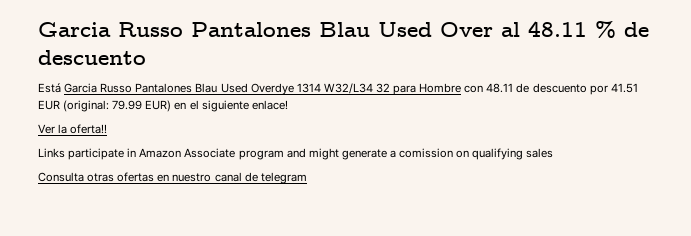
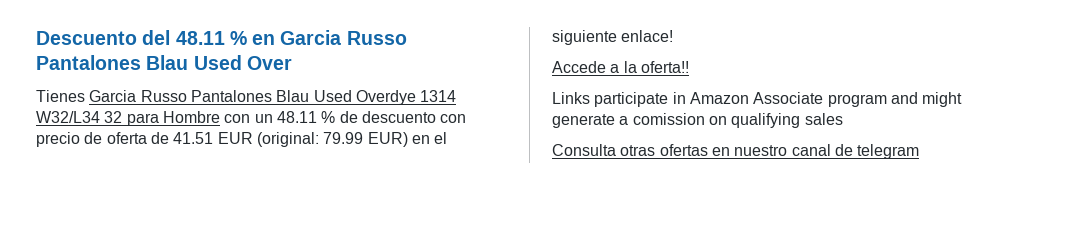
(38, 29) none -> [36,30,276,45] Descuento del 48.11 % en
[501,21,649,38] [38,50,146,65] [38,83,61,93] al 48.11 % de descuento // Está -> [36,90,85,102] // Tienes
[486,83,608,95] 48.11 de descuento por -> [254,111,467,123] [36,132,169,147] un 48.11 % de descuento con precio de oferta de
[38,124,55,134] Ver -> [552,61,620,73] Accede a

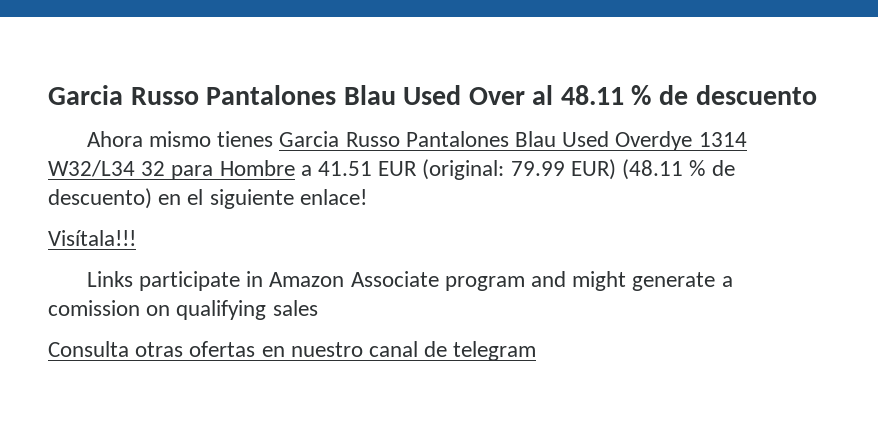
[36,30,276,45] Descuento del 48.11 % en -> (48, 95) none
[36,90,85,102] // Tienes -> [532,85,817,105] [86,131,274,147] al 48.11 % de descuento // Ahora mismo tienes
[224,111,467,123] [36,132,169,147] con un 48.11 % de descuento con precio de oferta de -> [300,165,312,176] a
(408, 139) none -> [622,159,735,180] [48,188,152,209] (48.11 % de descuento)
[552,61,689,73] Accede a la oferta!! -> [48,230,136,246] Visítala!!!

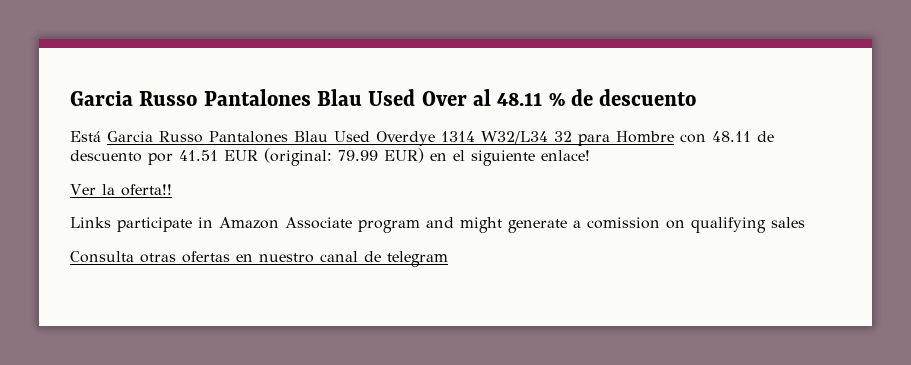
[86,131,274,147] Ahora mismo tienes -> [70,131,101,142] Está
[300,165,312,176] a -> [680,131,774,143] [70,150,173,165] con 48.11 de descuento por
[622,159,735,180] [48,188,152,209] (48.11 % de descuento) -> (424, 155) none
[48,230,136,246] Visítala!!! -> [70,184,172,196] Ver la oferta!!

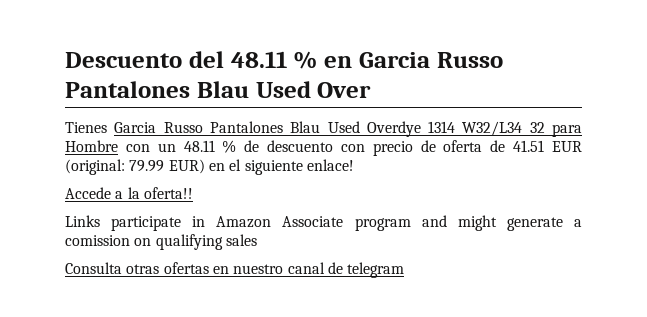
(70, 98) none -> [65,51,352,69] Descuento del 48.11 % en
[473,89,697,106] [70,131,101,142] al 48.11 % de descuento // Está -> [65,122,107,133] // Tienes
[712,131,774,142] [70,150,173,165] 48.11 de descuento por -> [157,140,506,156] un 48.11 % de descuento con precio de oferta de
[70,184,96,195] Ver -> [65,187,124,199] Accede a

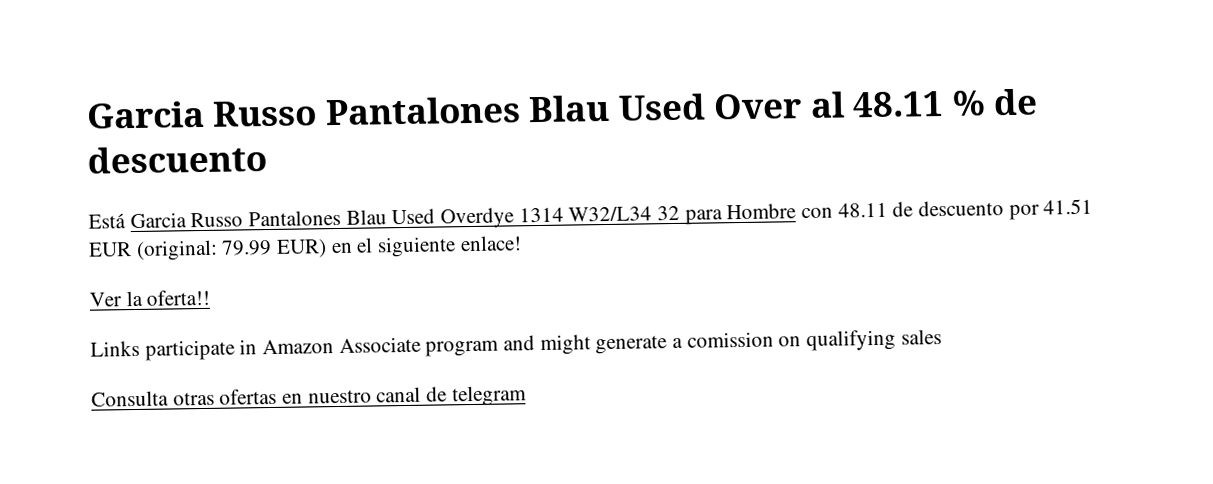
[65,51,352,69] Descuento del 48.11 % en -> (86, 114) none
[65,122,107,133] // Tienes -> [809,88,1039,118] [87,145,267,174] [88,213,126,229] al 48.11 % de descuento // Está
[157,140,506,156] un 48.11 % de descuento con precio de oferta de -> [837,200,1040,221] 48.11 de descuento por
[65,187,124,199] Accede a -> [89,292,122,307] Ver

